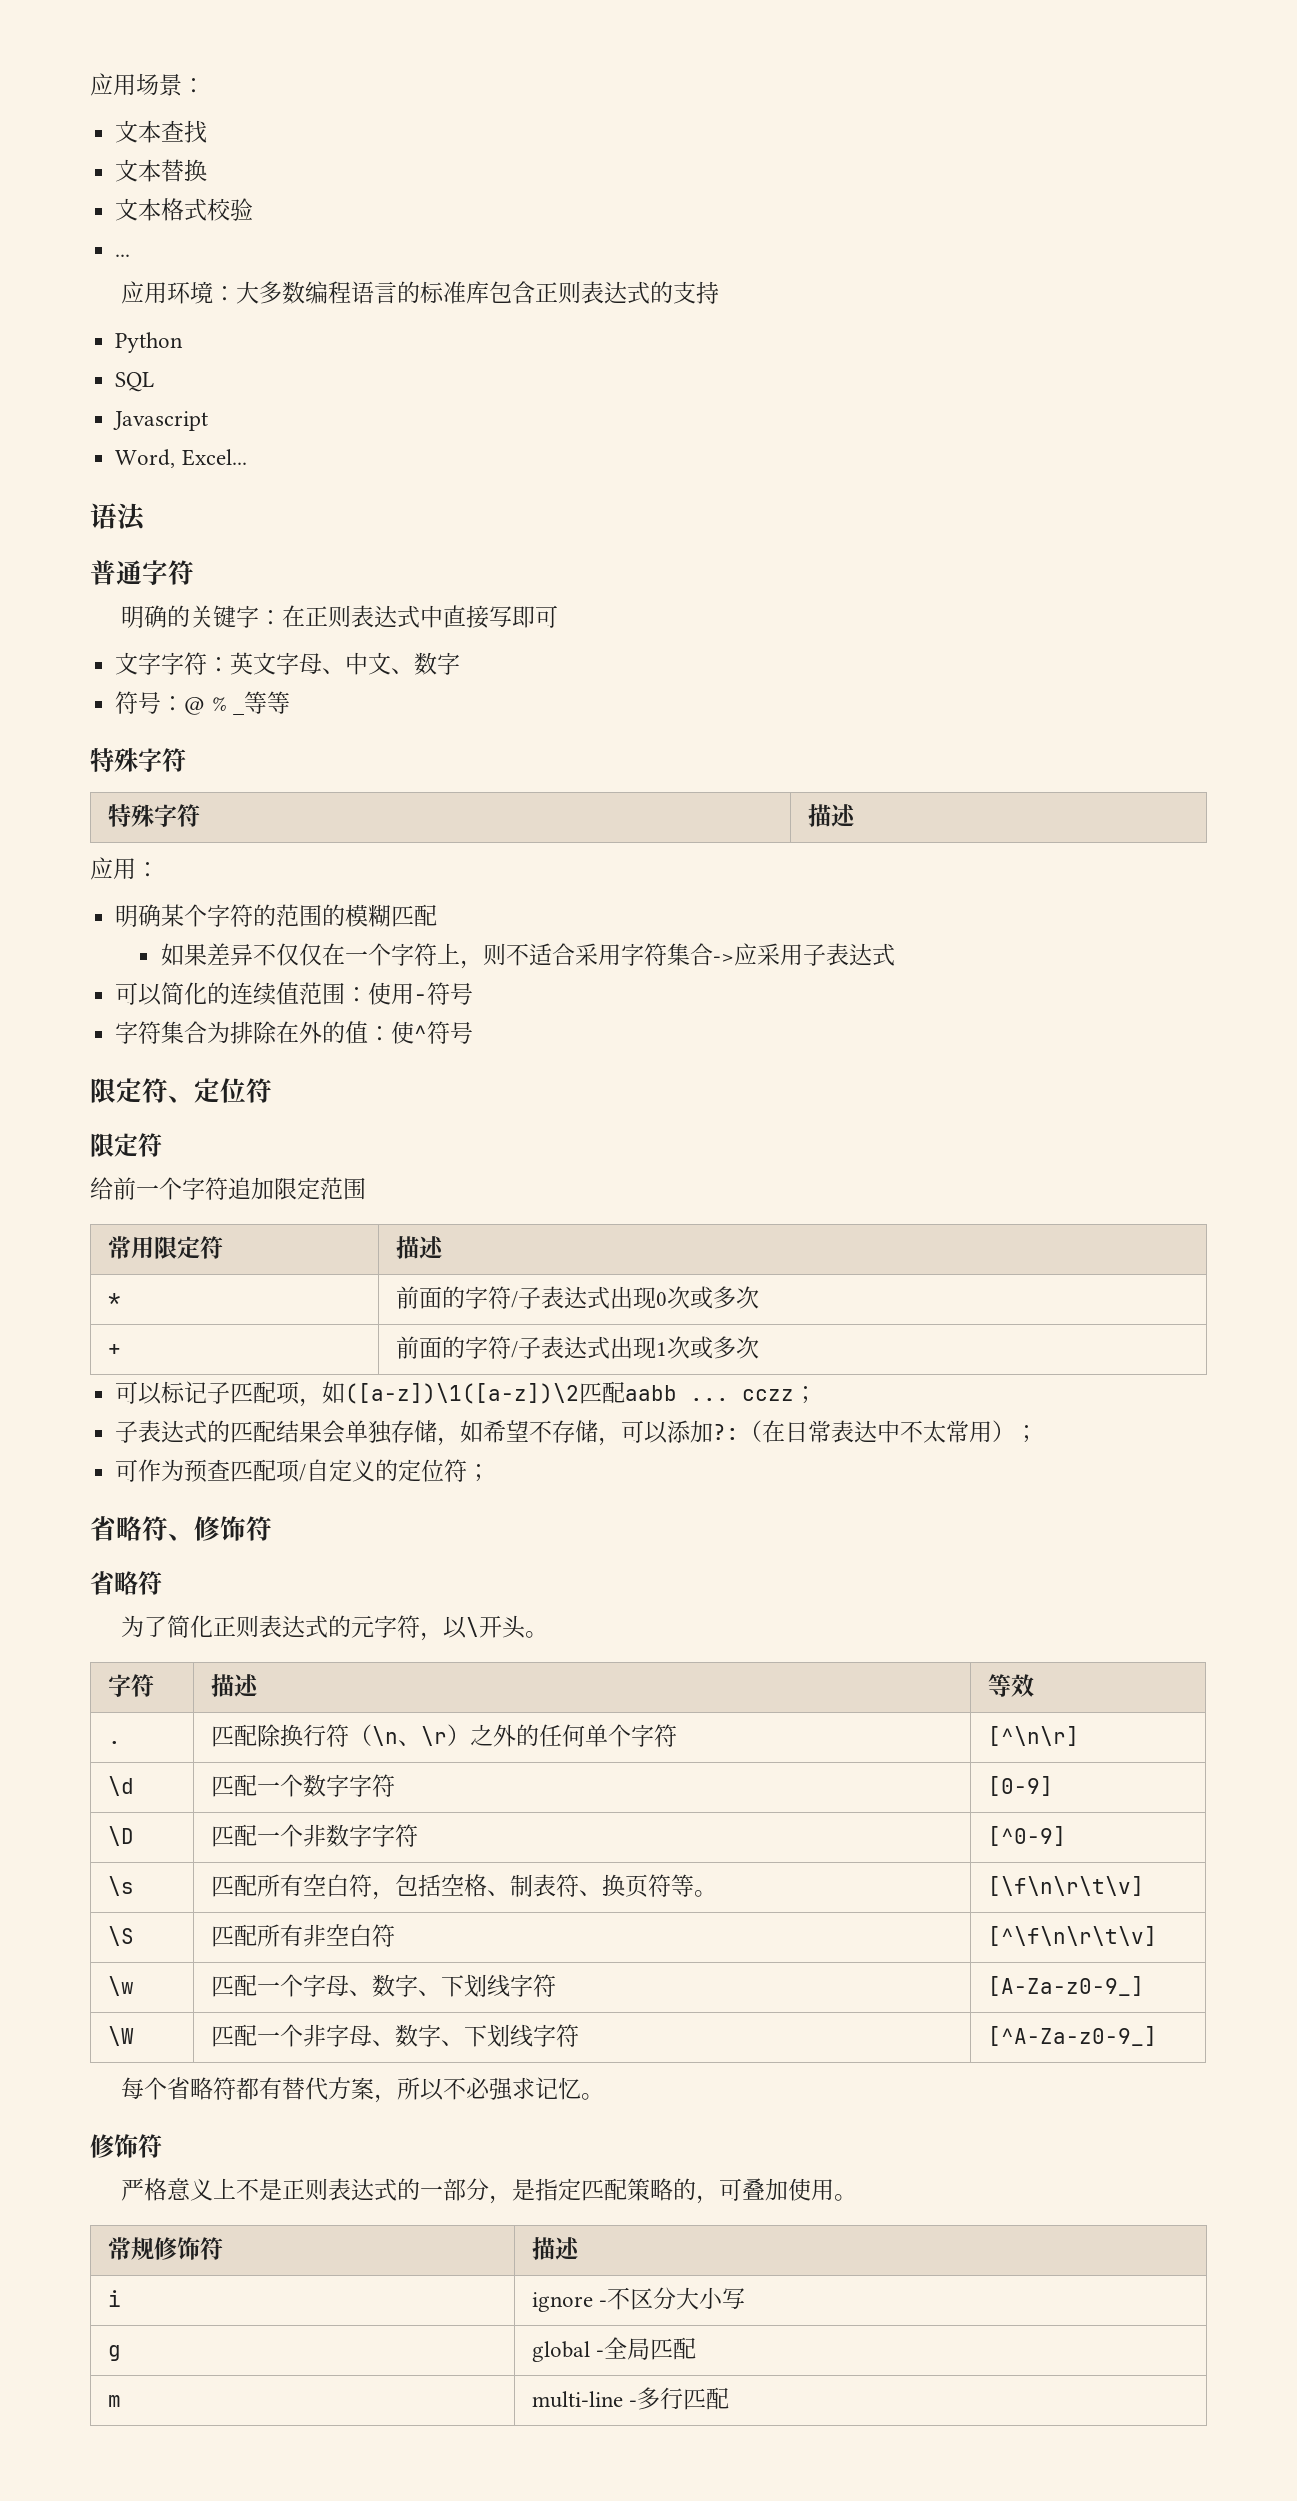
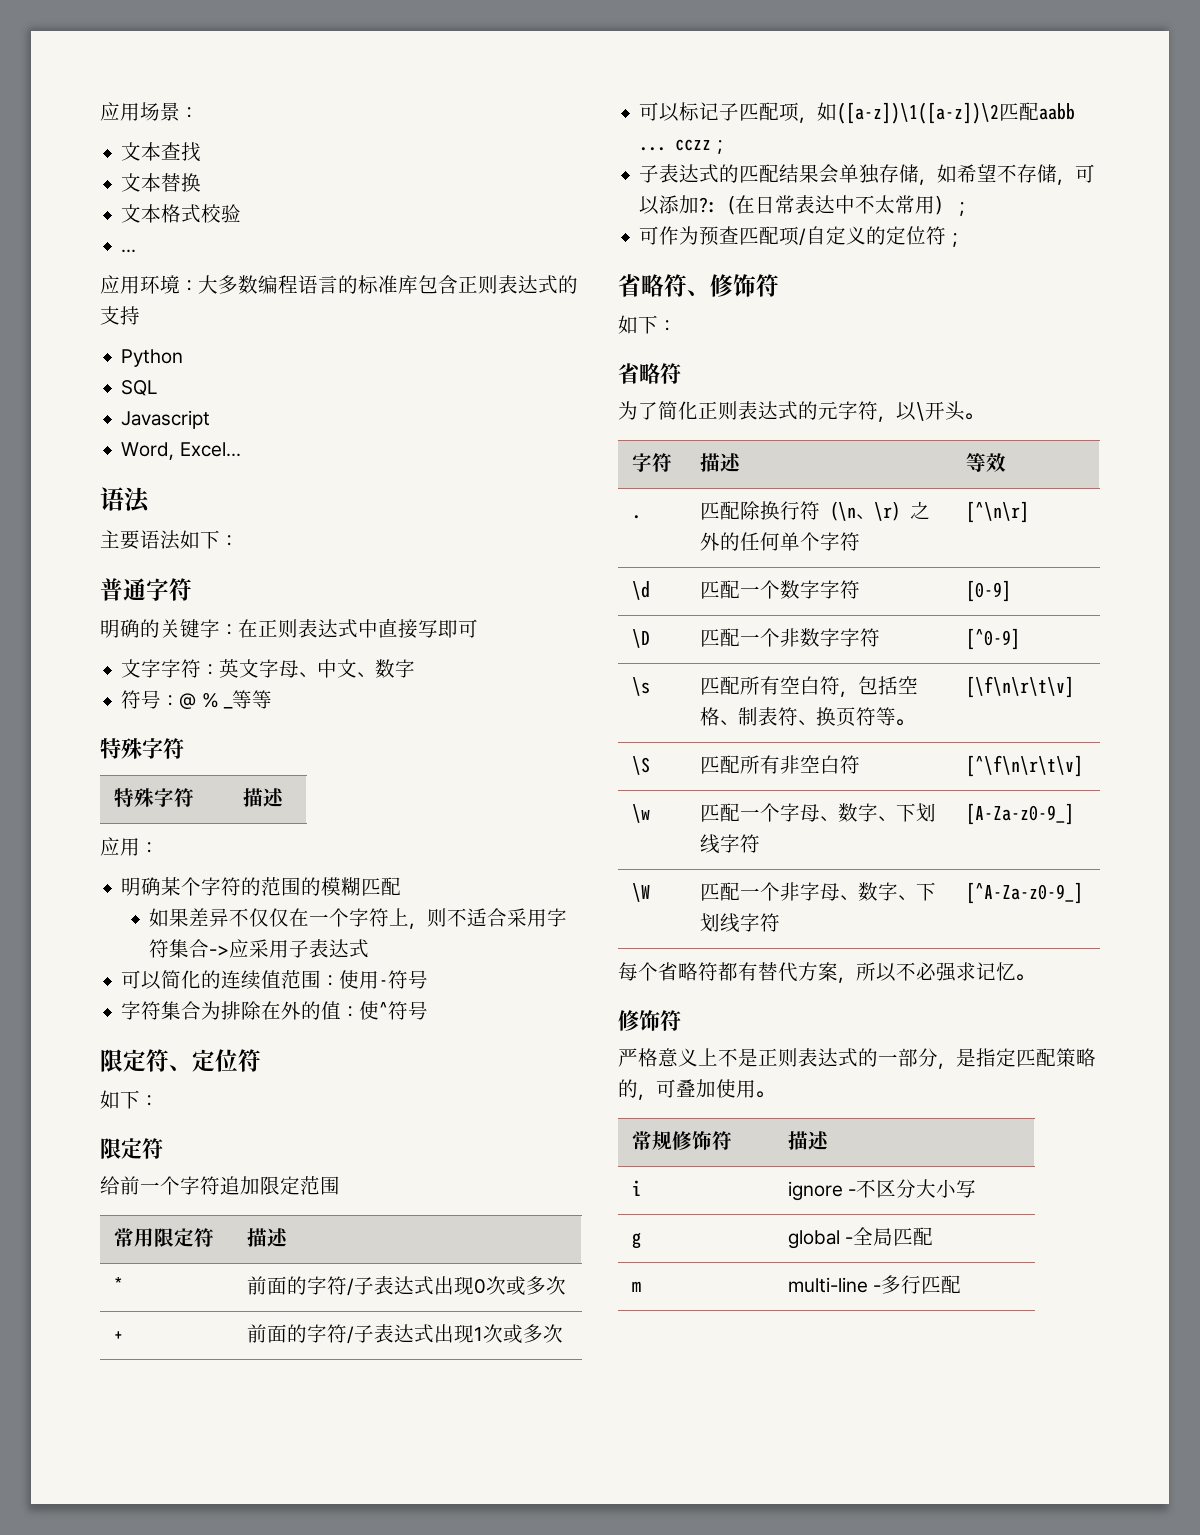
(146, 517) none -> [100,530,238,550] // 主要语法如下：
(272, 1090) none -> [100,1090,158,1109] // 如下：
(272, 1528) none -> [618,315,676,334] // 如下：

